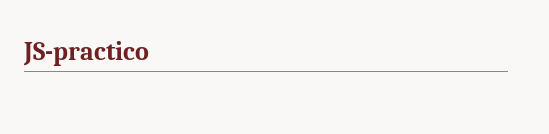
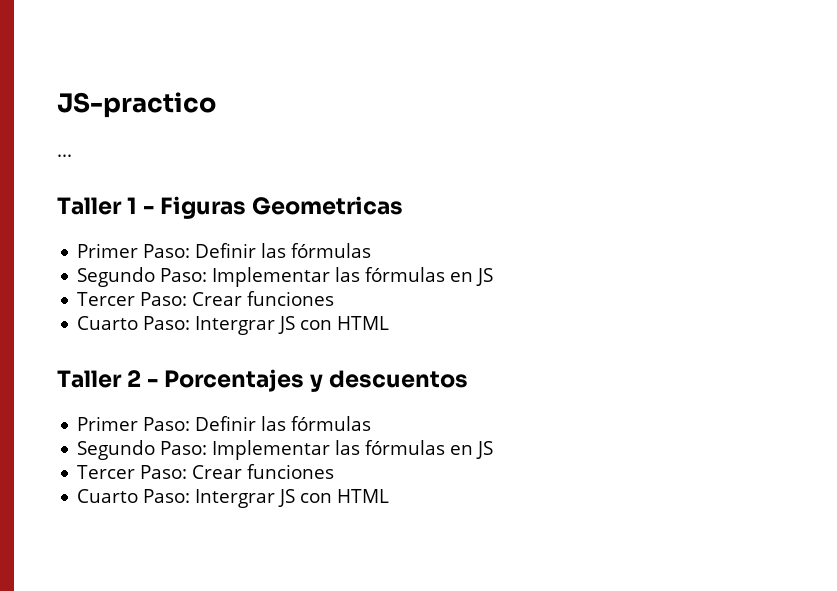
(149, 53) none -> [57,154,72,157] [57,196,404,219] [77,243,372,258] [77,267,494,287] [77,291,335,306] [77,316,390,335] [57,369,469,392] [77,416,372,431] [77,440,494,460] [77,464,335,479] [77,489,390,508] // ... // Taller 1 - Figuras Geometricas // Primer Paso: Definir las fórmulas // Segundo Paso: Implementar las fórmulas en JS // Tercer Paso: Crear funciones // Cuarto Paso: Intergrar JS con HTML // Taller 2 - Porcentajes y descuentos // Primer Paso: Definir las fórmulas // Segundo Paso: Implementar las fórmulas en JS // Tercer Paso: Crear funciones // Cuarto Paso: Intergrar JS con HTML

